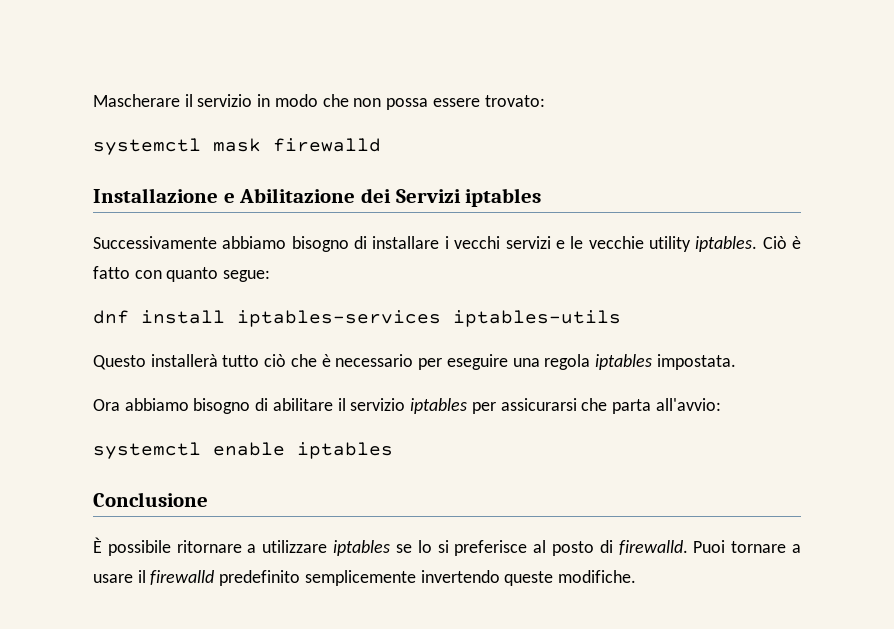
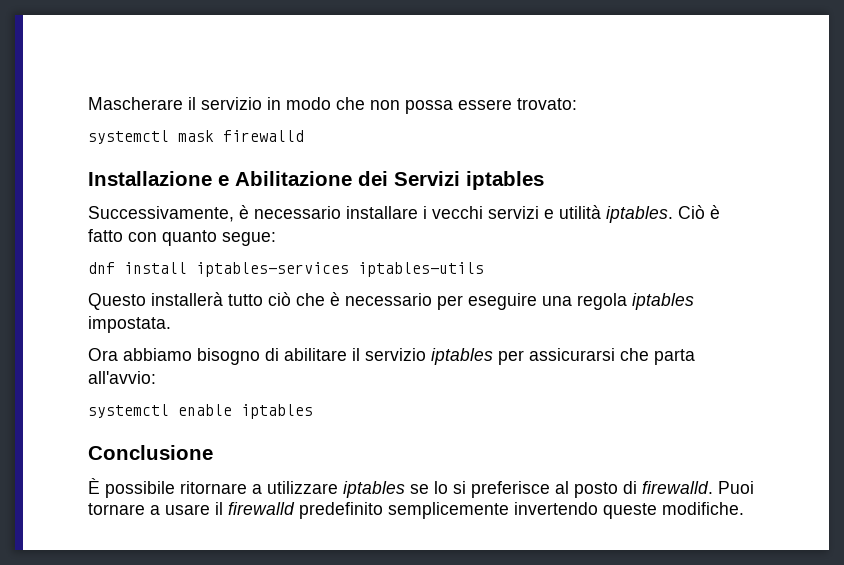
[93,236,368,252] Successivamente abbiamo bisogno di -> [88,205,341,222] Successivamente, è necessario
[570,236,691,252] le vecchie utility -> [559,205,601,219] utilità

